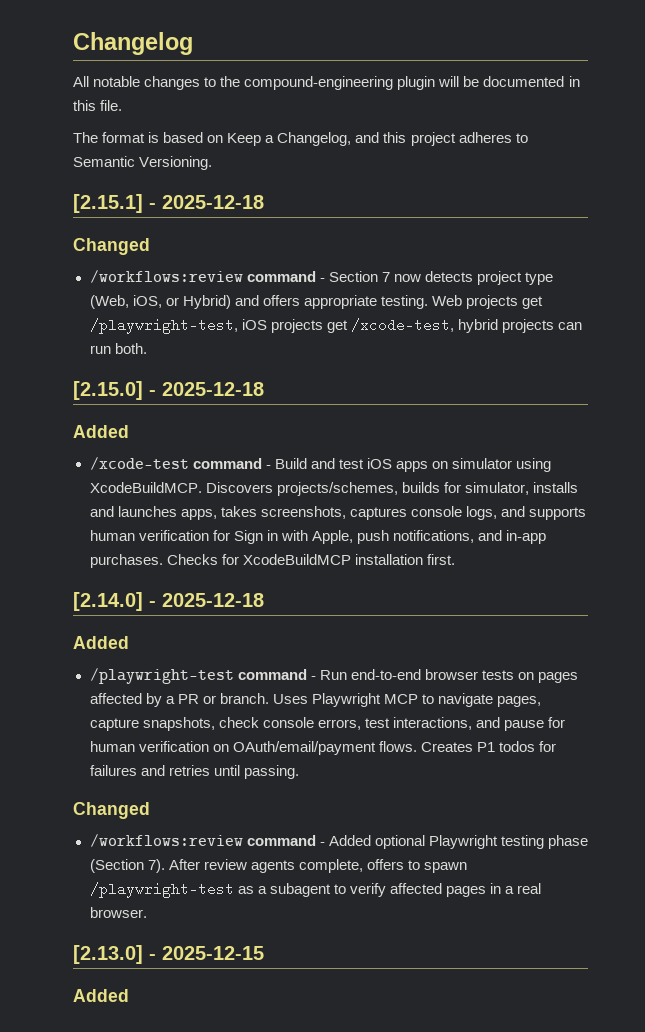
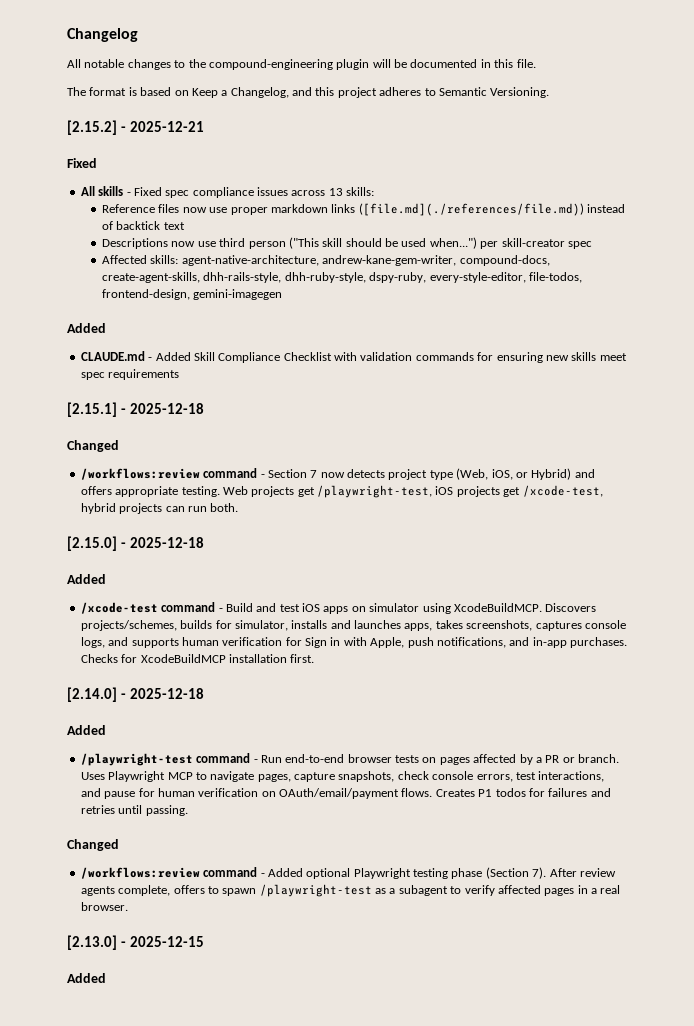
(213, 163) none -> [67,120,204,135] [67,158,97,168] [80,186,375,198] [102,203,626,216] [102,221,185,230] [102,237,592,249] [102,255,550,266] [102,272,582,283] [102,289,283,300] [67,323,106,333] [80,351,627,363] [80,369,180,380] // [2.15.2] - 2025-12-21 // Fixed // All skills - Fixed spec compliance issues across 13 skills: // Reference files now use proper markdown links ([file.md](./references/file.md)) instead of backtick text // Descriptions now use third person ("This skill should be used when...") per skill-creator spec // Affected skills: agent-native-architecture, andrew-kane-gem-writer, compound-docs, create-agent-skills, dhh-rails-style, dhh-ruby-style, dspy-ruby, every-style-editor, file-todos, frontend-design, gemini-imagegen // Added // CLAUDE.md - Added Skill Compliance Checklist with validation commands for ensuring new skills meet spec requirements

